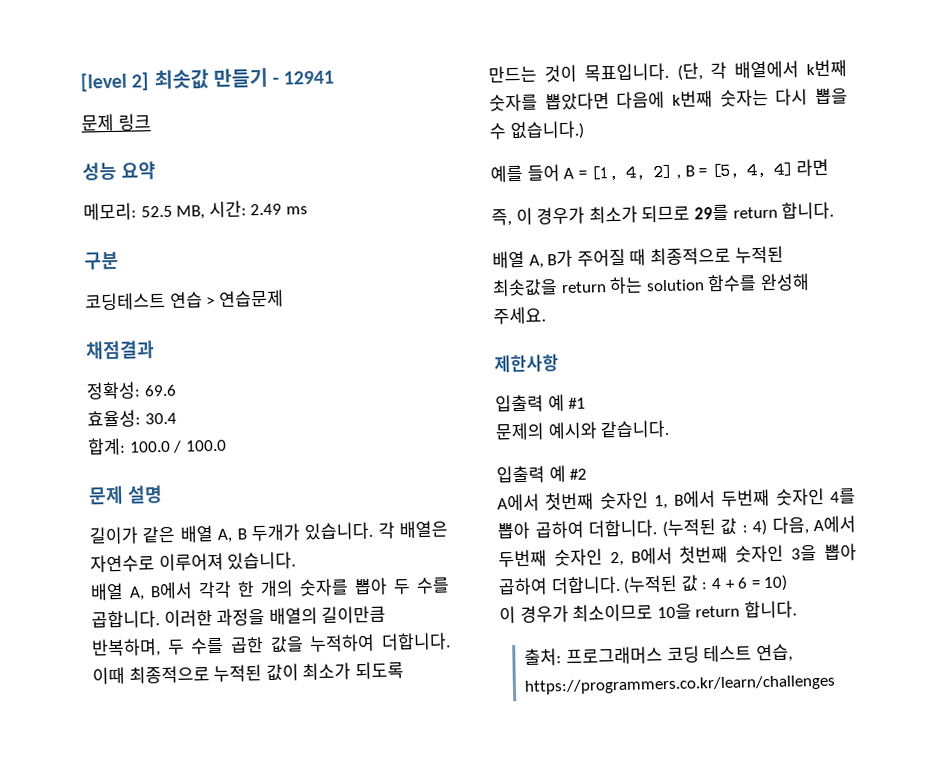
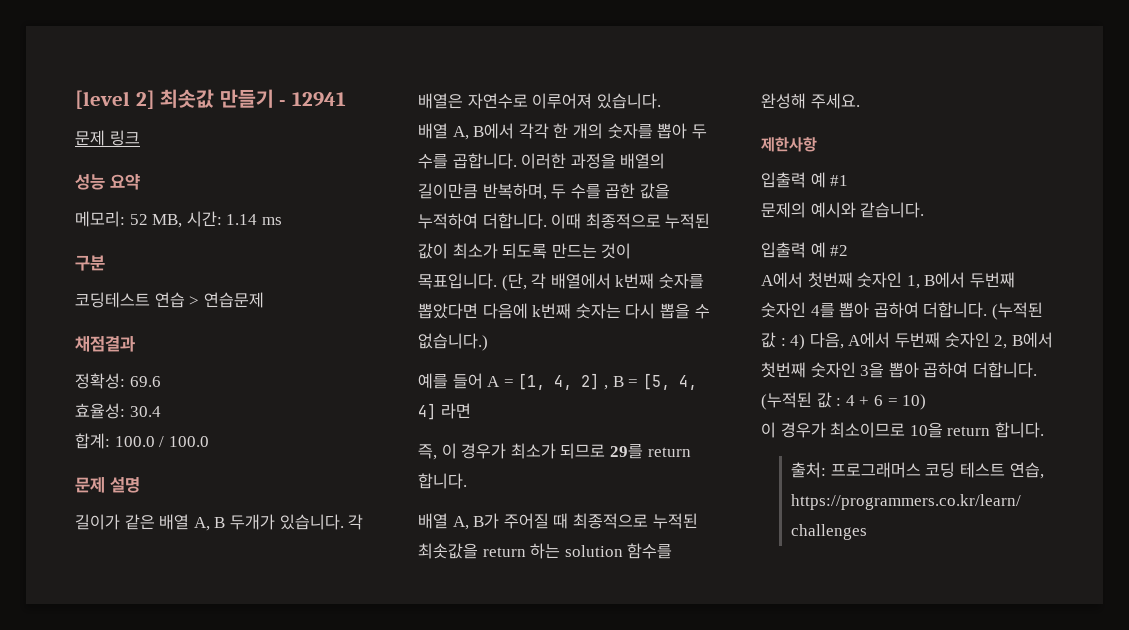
[140,205,173,218] 52.5 -> [129,214,148,225] 52
[250,203,283,216] 2.49 -> [226,214,258,225] 1.14

